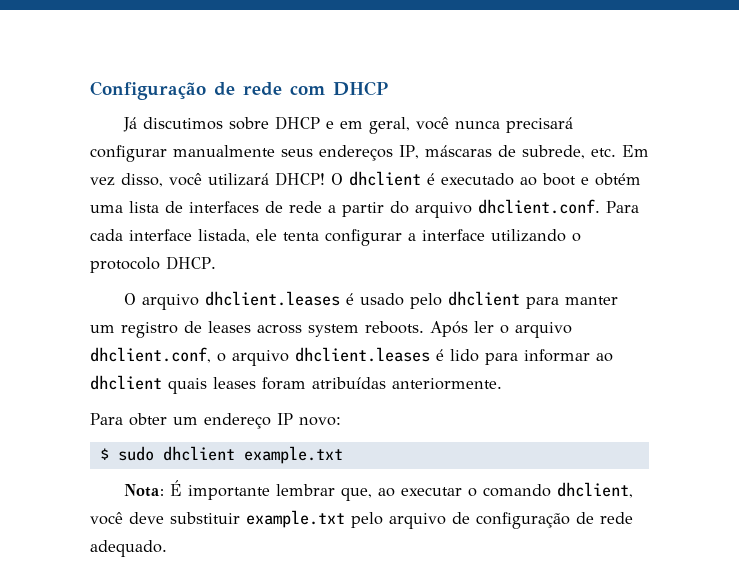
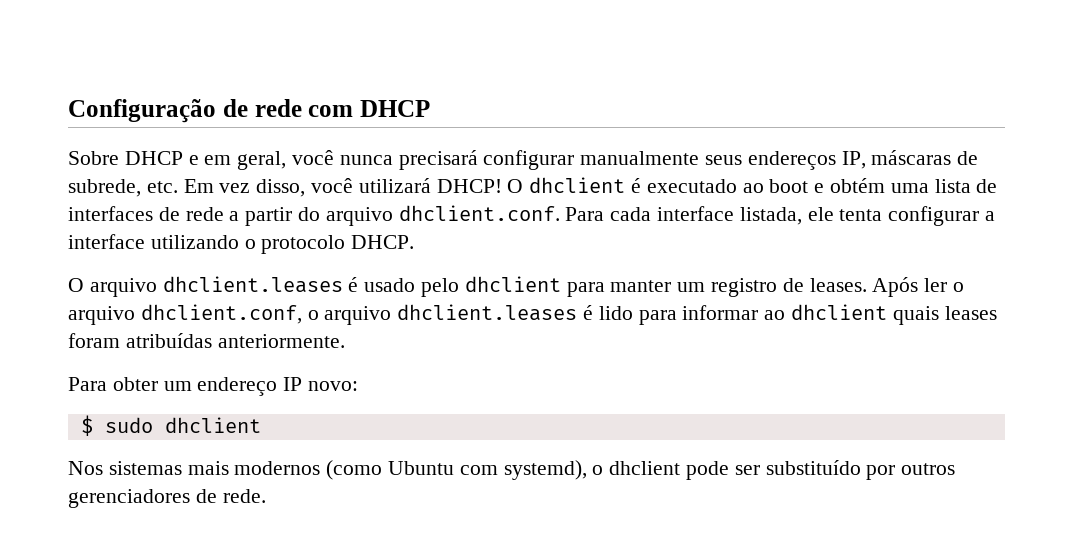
[123,117,270,132] Já discutimos sobre -> [68,151,119,165] Sobre
[208,321,424,337] leases across system reboots. -> [809,278,867,292] leases.
[243,446,343,464] [124,480,634,501] [90,510,633,529] [90,540,167,557] example.txt // Nota: É importante lembrar que, ao executar o comando dhclient, você deve substituir example.txt pelo arquivo de configuração de rede adequado. -> [68,460,956,480] [68,489,266,508] // Nos sistemas mais modernos (como Ubuntu com systemd), o dhclient pode ser substituído por outros gerenciadores de rede.

